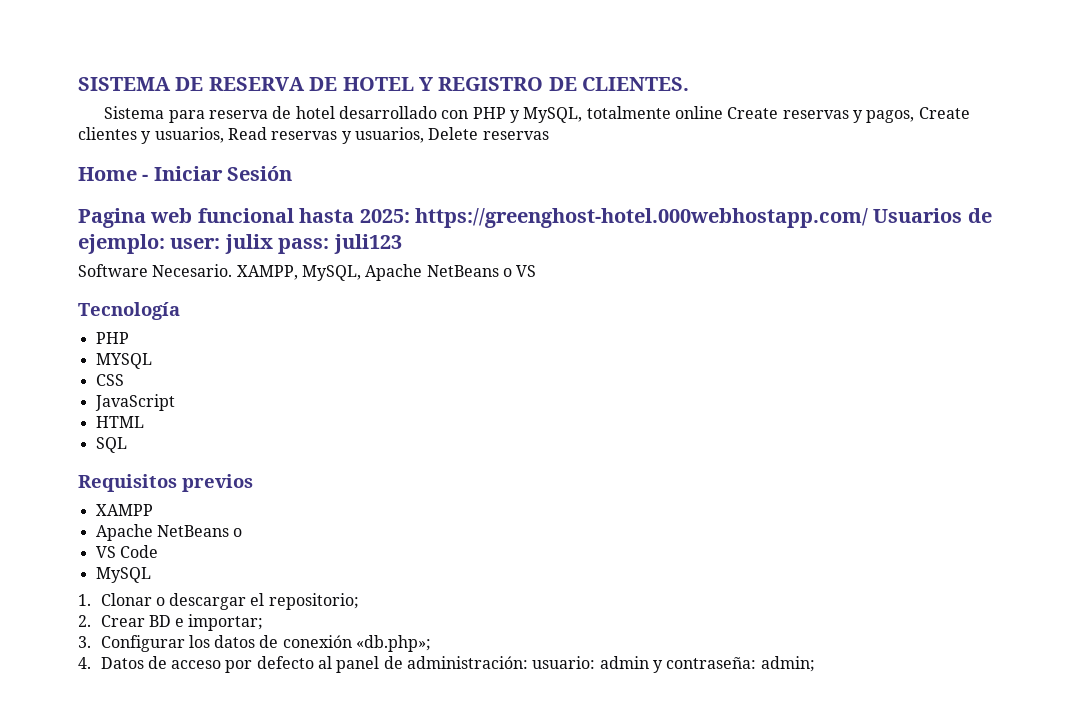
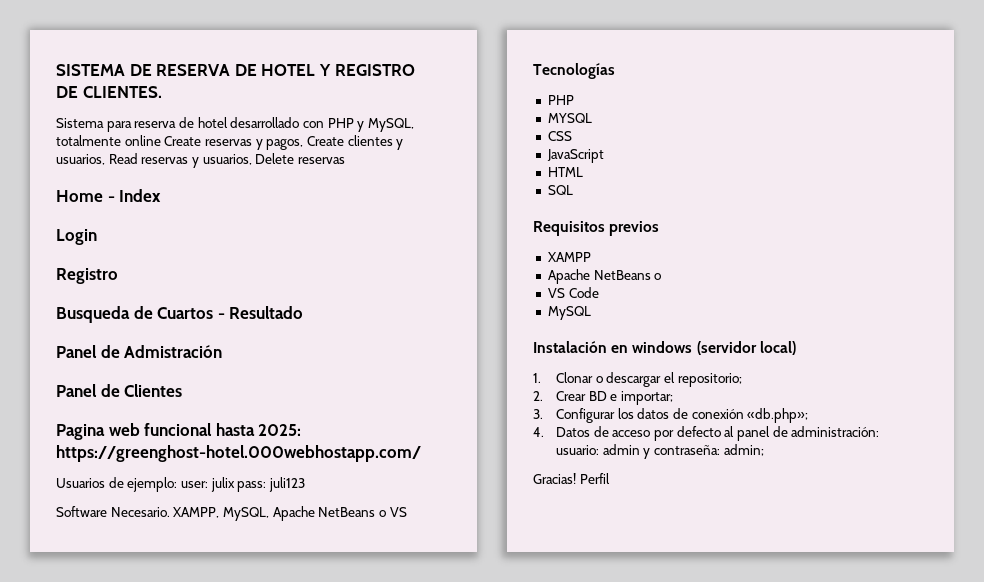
[153,166,293,181] Iniciar Sesión -> [119,189,162,202] [56,229,97,245] [56,268,118,284] [56,306,304,323] [56,345,223,358] [56,384,183,397] Index // Login // Registro // Busqueda de Cuartos - Resultado // Panel de Admistración // Panel de Clientes
(868, 218) none -> (421, 453) //
[78,302,180,320] Tecnología -> [533,63,615,79] Tecnologías
(151, 575) none -> [533,341,796,355] // Instalación en windows (servidor local)
(815, 664) none -> [533,473,610,484] // Gracias! Perfil

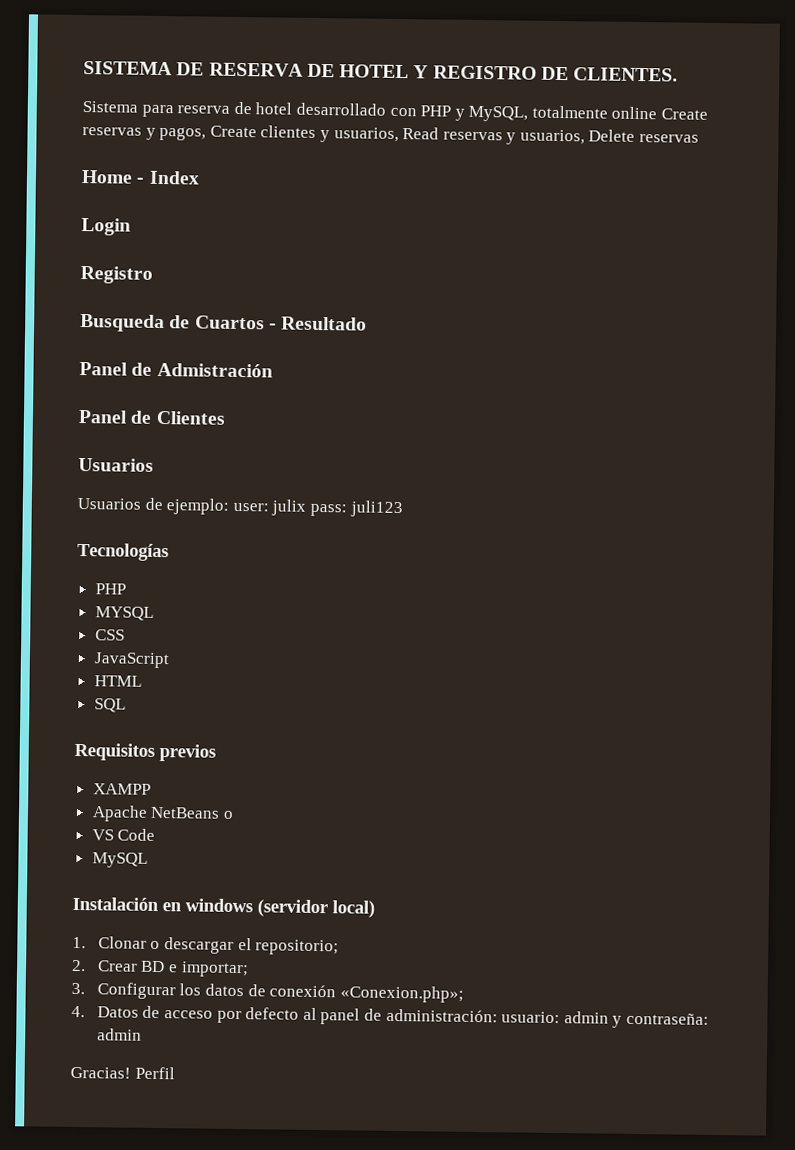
[56,423,302,440] [56,445,421,462] Pagina web funcional hasta 2025: https://greenghost-hotel.000webhostapp.com/ -> [78,457,154,472] Usuarios
[56,506,407,521] // Software Necesario. XAMPP, MySQL, Apache NetBeans o VS -> (403, 509) none
[747,408,809,423] «db.php»; -> [339,985,464,1003] «Conexion.php»;
[723,444,764,456] admin; -> [96,1028,142,1041] admin

